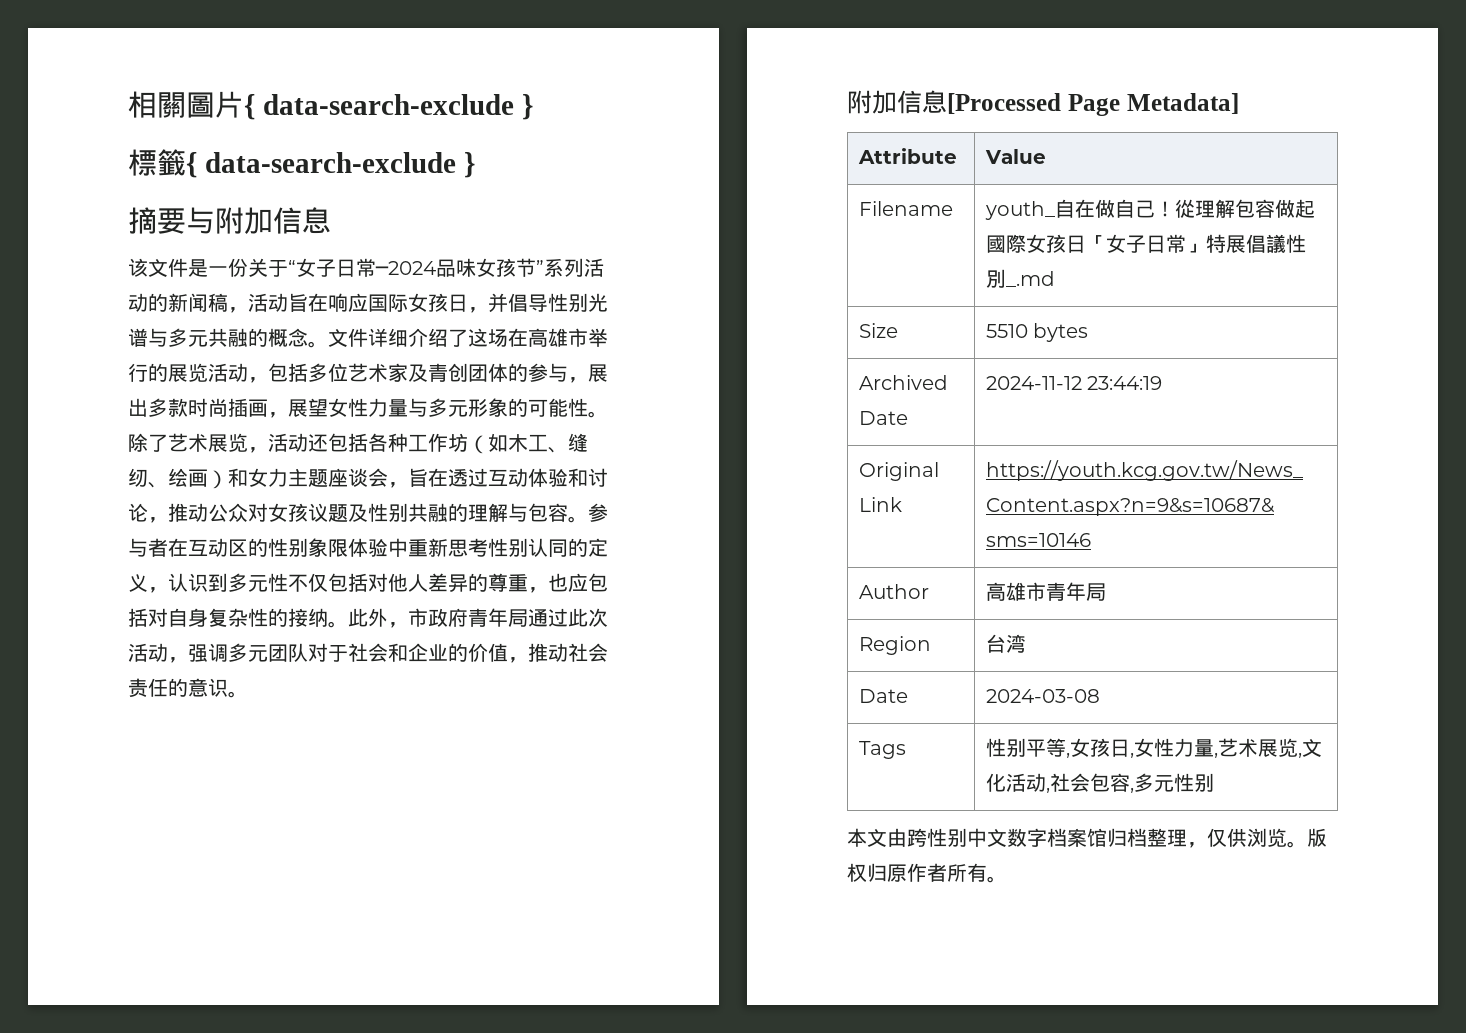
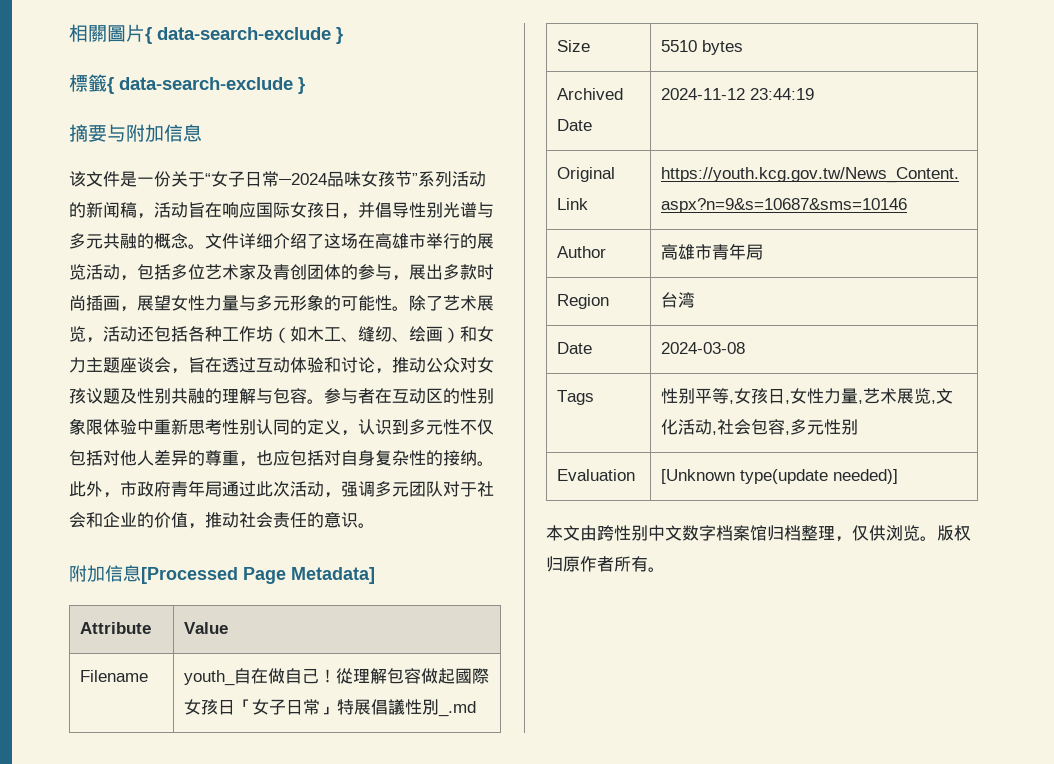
(1215, 782) none -> [556,469,635,481] [660,469,898,484] // Evaluation | [Unknown type(update needed)]

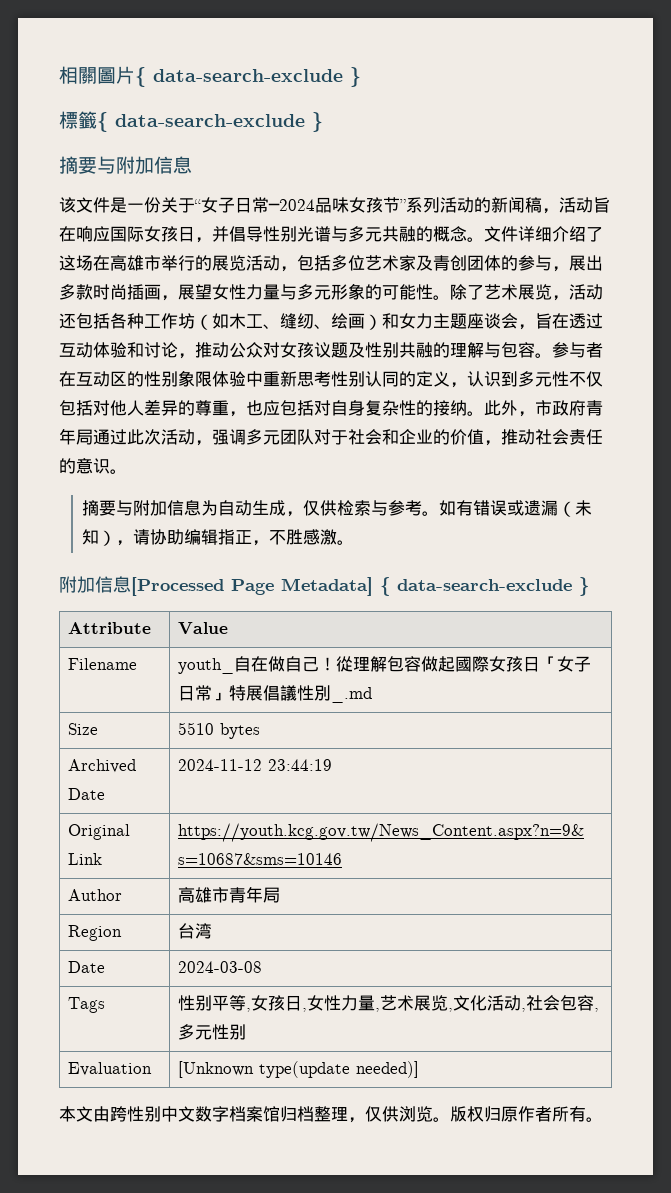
(375, 525) none -> [82,500,593,517] [82,529,355,546] // 摘要与附加信息为自动生成，仅供检索与参考。如有错误或遗漏（未知），请协助编辑指正，不胜感激。
(375, 575) none -> [380,577,589,596] { data-search-exclude }

